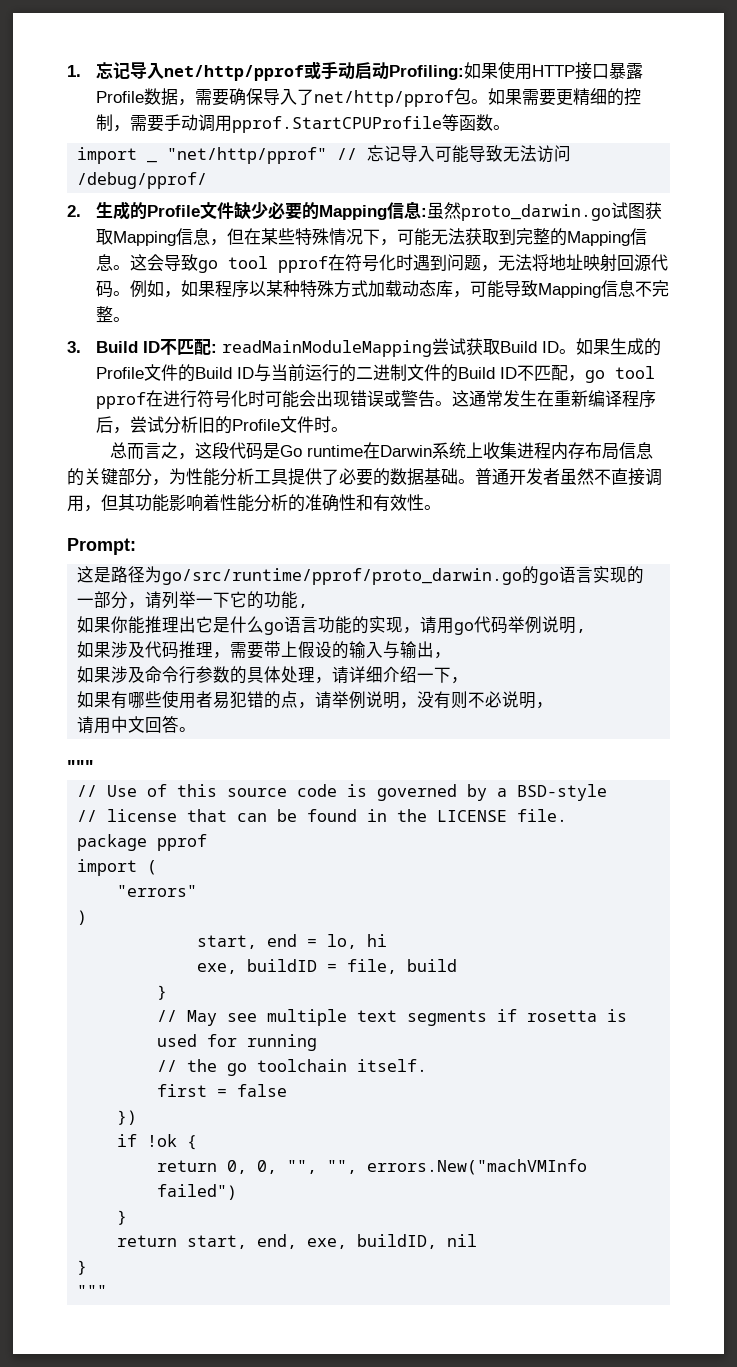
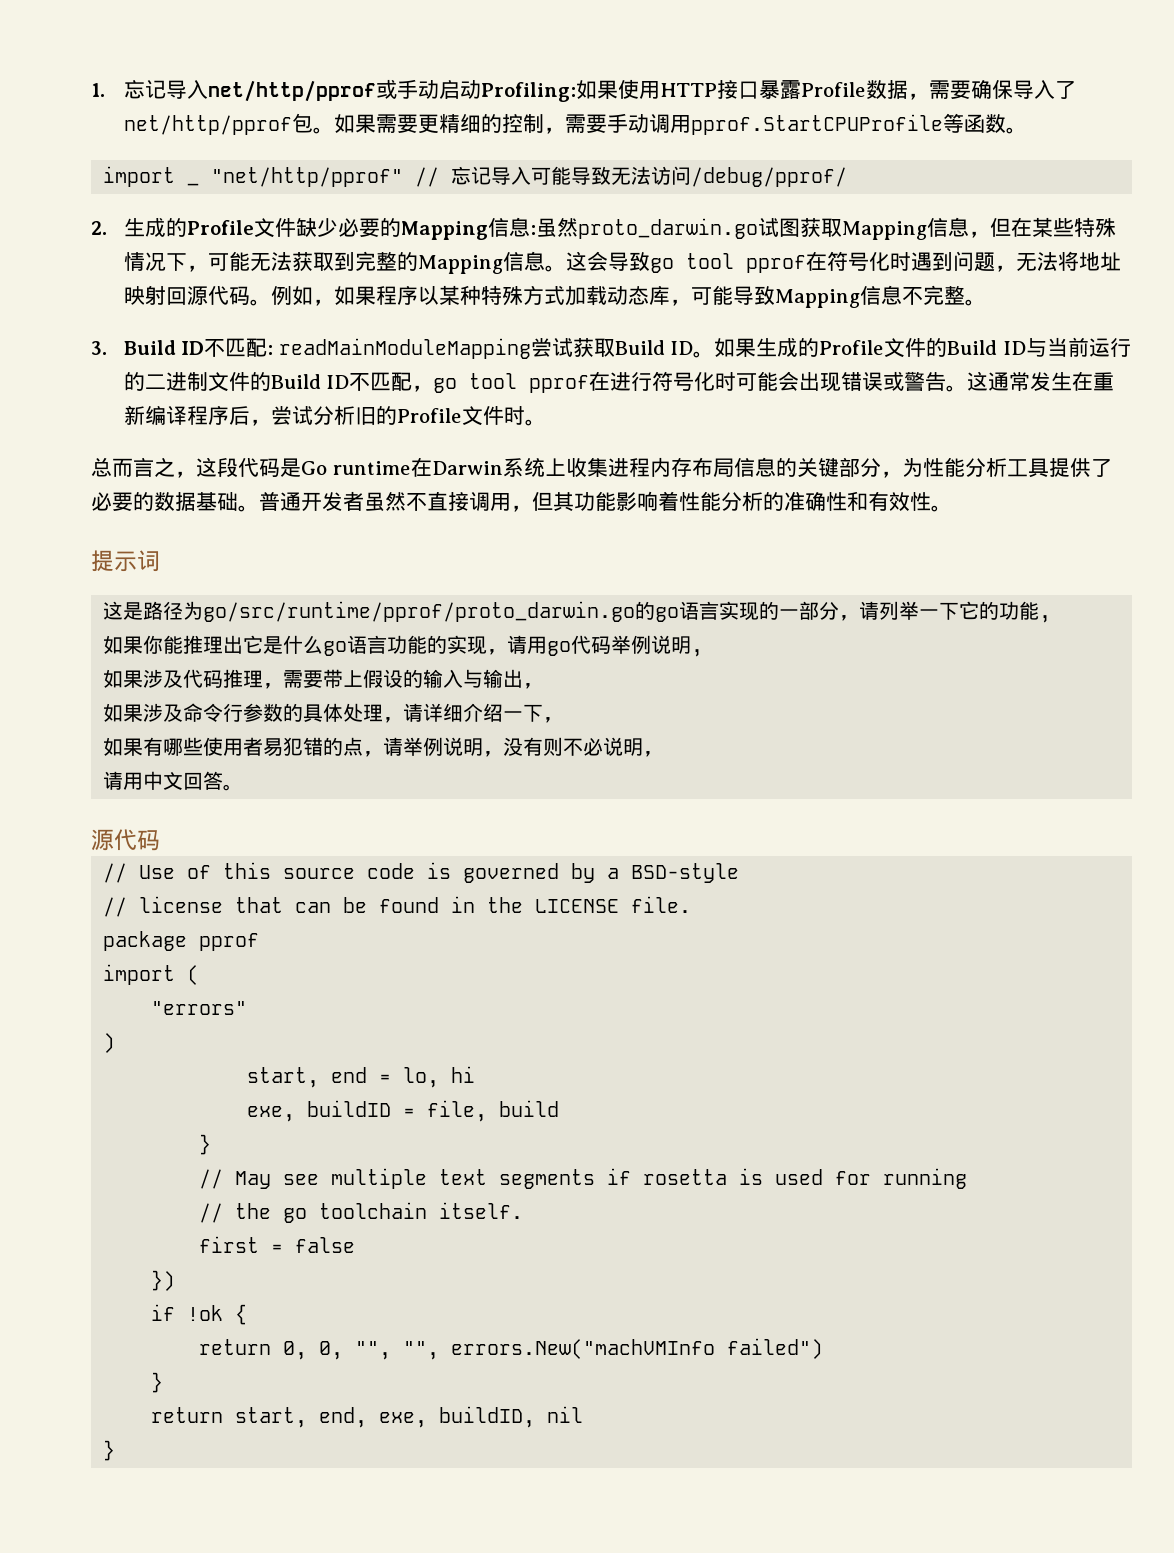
[67,538,136,555] Prompt: -> [91,550,160,572] 提示词
[67,760,94,773] """ -> [91,829,160,851] 源代码
[77,1285,108,1297] // """ -> (116, 1450) none

